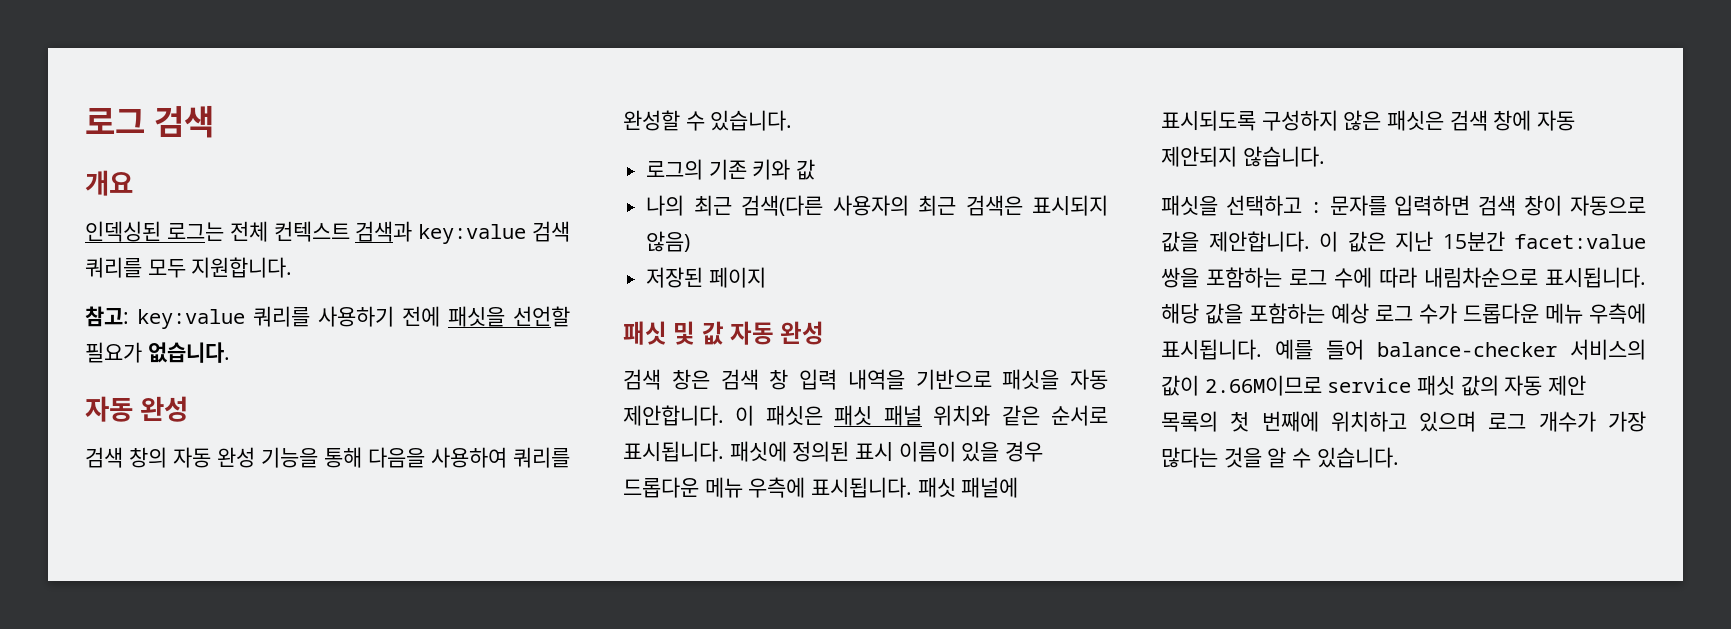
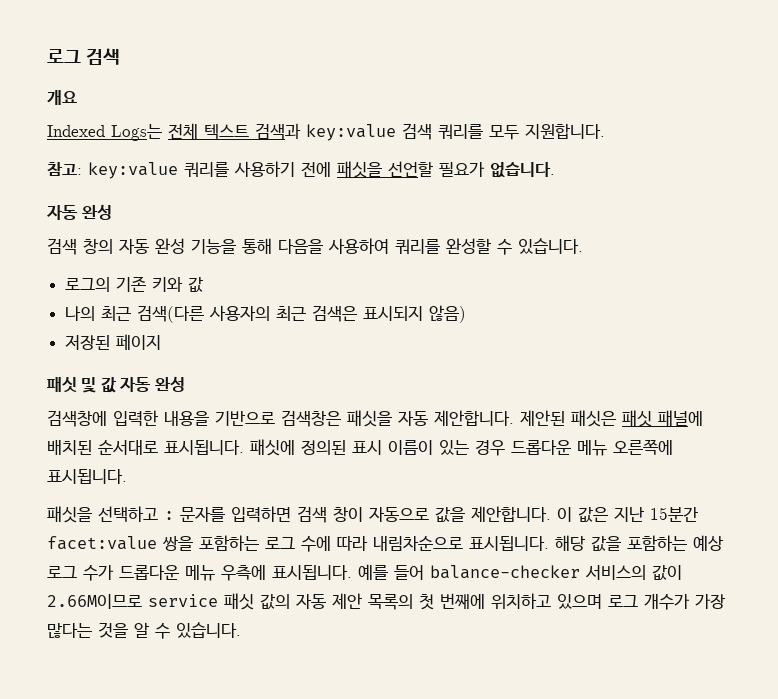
[85,221,350,242] 인덱싱된 로그는 전체 컨텍스트 -> [47,123,249,141] Indexed Logs는 전체 텍스트
[623,369,992,390] 검색 창은 검색 창 입력 내역을 기반으로 -> [47,410,341,427] 검색창에 입력한 내용을 기반으로 검색창은
[735,405,755,426] 이 -> [520,410,565,426] 제안된
[883,405,1108,426] 패널 위치와 같은 순서로 -> [658,410,703,426] [47,440,158,455] 패널에 배치된 순서대로
[961,441,1000,462] 있을 -> [439,440,469,455] 있는
[748,477,1019,498] [1161,110,1576,131] [1161,146,1325,167] 우측에 표시됩니다. 패싯 패널에 표시되도록 구성하지 않은 패싯은 검색 창에 자동 제안되지 않습니다. -> [613,439,673,455] [47,469,127,484] 오른쪽에 표시됩니다.

